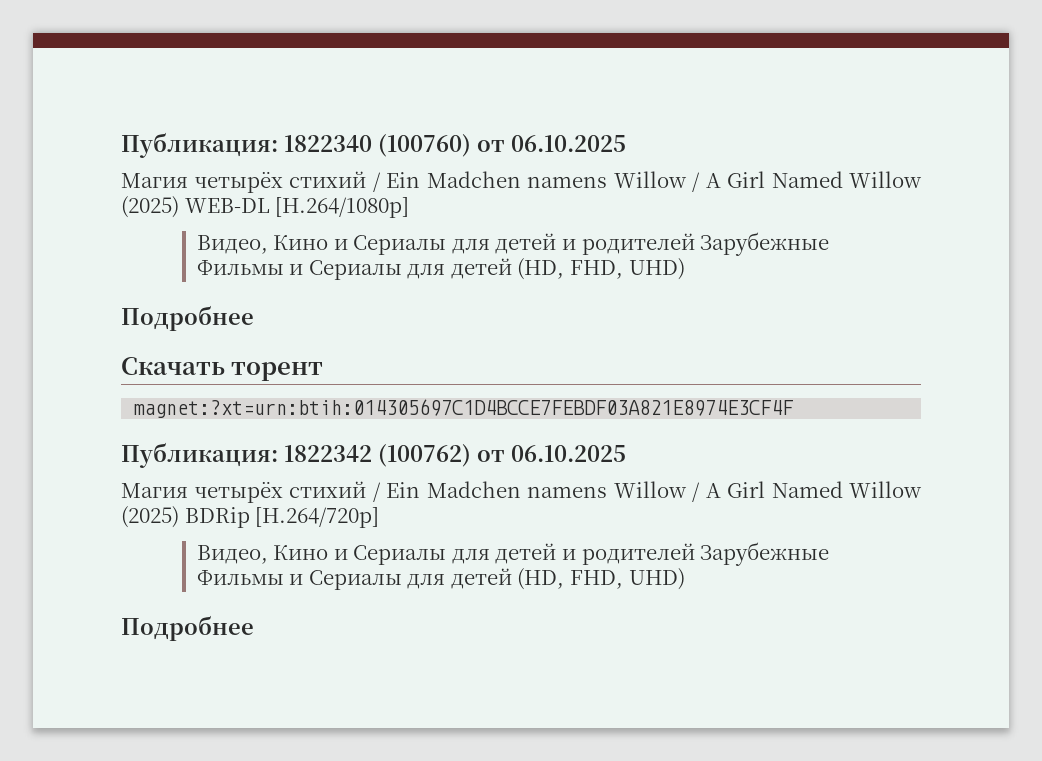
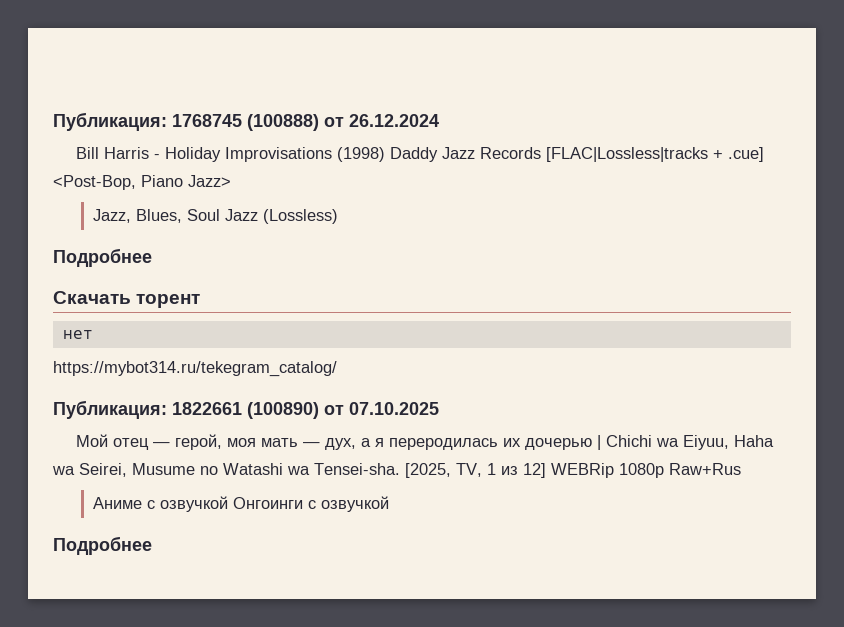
[121,132,626,158] [121,171,922,193] [121,196,410,218] [196,232,830,256] [196,258,685,280] Публикация: 1822340 (100760) от 06.10.2025 // Магия четырёх стихий / Ein Madchen namens Willow / A Girl Named Willow (2025) WEB-DL [H.264/1080p] // Видео, Кино и Сериалы для детей и родителей Зарубежные Фильмы и Сериалы для детей (HD, FHD, UHD) -> [53,112,439,131] [76,147,765,162] [53,175,231,190] [92,209,338,224] Публикация: 1768745 (100888) от 26.12.2024 // Bill Harris - Holiday Improvisations (1998) Daddy Jazz Records [FLAC|Lossless|tracks + .cue] <Post-Bop, Piano Jazz> // Jazz, Blues, Soul Jazz (Lossless)
[133,399,794,418] [121,442,626,468] [121,481,922,503] [121,506,380,528] [196,542,830,566] [196,568,685,590] magnet:?xt=urn:btih:014305697C1D4BCCE7FEBDF03A821E8974E3CF4F // Публикация: 1822342 (100762) от 06.10.2025 // Магия четырёх стихий / Ein Madchen namens Willow / A Girl Named Willow (2025) BDRip [H.264/720p] // Видео, Кино и Сериалы для детей и родителей Зарубежные Фильмы и Сериалы для детей (HD, FHD, UHD) -> [62,330,93,339] [53,361,337,377] [53,400,439,419] [76,434,775,450] [52,463,741,478] [92,496,389,512] нет // https://mybot314.ru/tekegram_catalog/ // Публикация: 1822661 (100890) от 07.10.2025 // Мой отец — герой, моя мать — дух, а я переродилась их дочерью | Chichi wa Eiyuu, Haha wa Seirei, Musume no Watashi wa Tensei-sha. [2025, TV, 1 из 12] WEBRip 1080p Raw+Rus // Аниме с озвучкой Онгоинги с озвучкой

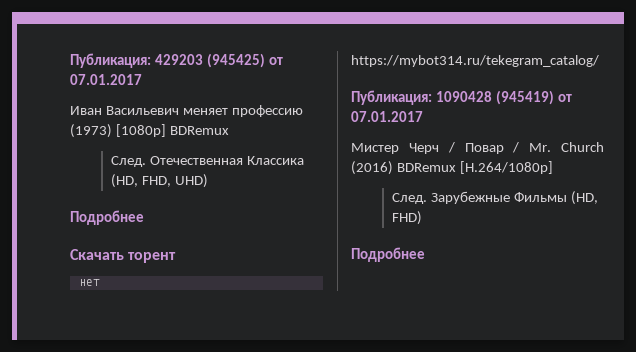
[53,112,439,131] [76,147,765,162] [53,175,231,190] [92,209,338,224] Публикация: 1768745 (100888) от 26.12.2024 // Bill Harris - Holiday Improvisations (1998) Daddy Jazz Records [FLAC|Lossless|tracks + .cue] <Post-Bop, Piano Jazz> // Jazz, Blues, Soul Jazz (Lossless) -> [70,53,284,68] [70,74,142,85] [70,105,303,117] [70,124,229,138] [110,156,304,167] [110,174,208,188] Публикация: 429203 (945425) от 07.01.2017 // Иван Васильевич меняет профессию (1973) [1080p] BDRemux // След. Отечественная Классика (HD, FHD, UHD)
[172,402,439,419] [76,434,775,450] [52,463,741,478] [92,496,389,512] 1822661 (100890) от 07.10.2025 // Мой отец — герой, моя мать — дух, а я переродилась их дочерью | Chichi wa Eiyuu, Haha wa Seirei, Musume no Watashi wa Tensei-sha. [2025, TV, 1 из 12] WEBRip 1080p Raw+Rus // Аниме с озвучкой Онгоинги с озвучкой -> [436,90,573,105] [351,111,423,122] [351,142,604,154] [351,161,553,175] [391,191,598,205] [391,211,422,225] 1090428 (945419) от 07.01.2017 // Мистер Черч / Повар / Mr. Church (2016) BDRemux [H.264/1080p] // След. Зарубежные Фильмы (HD, FHD)

